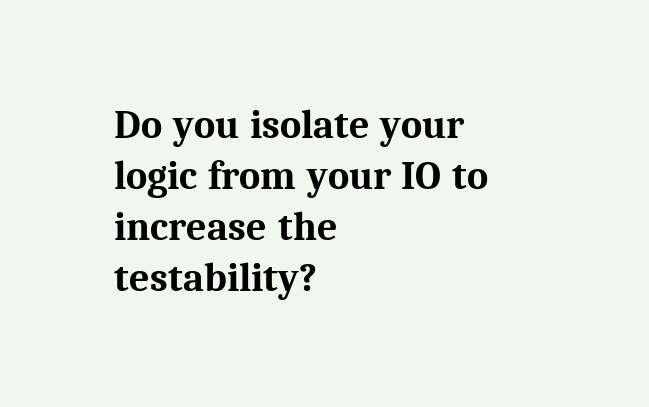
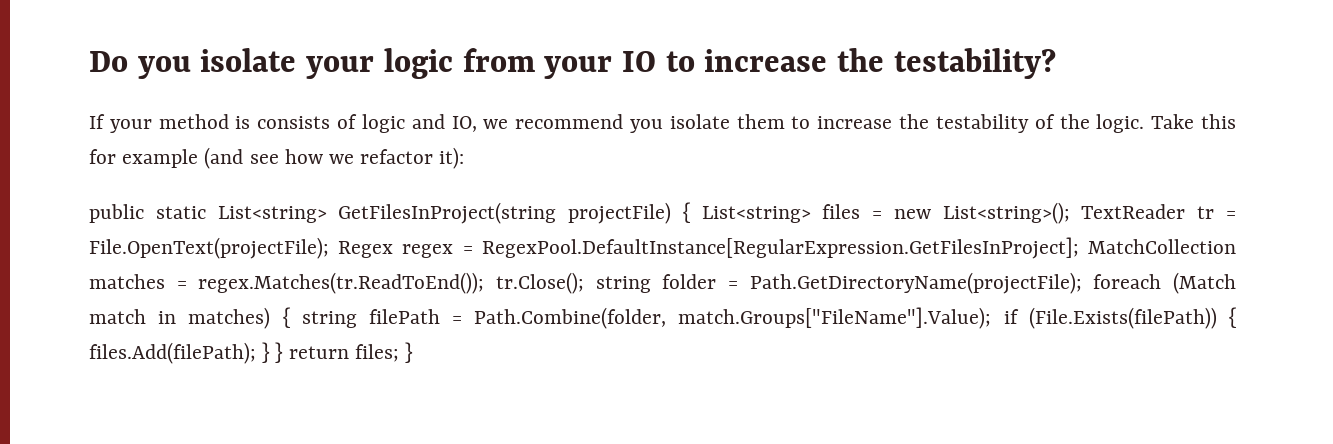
(317, 281) none -> [89,114,1237,133] [89,147,465,169] [89,202,1236,224] [89,237,1236,259] [89,272,1236,294] [89,307,1238,329] [89,342,414,364] // If your method is consists of logic and IO, we recommend you isolate them to increase the testability of the logic. Take this for example (and see how we refactor it): // public static List<string> GetFilesInProject(string projectFile) { List<string> files = new List<string>(); TextReader tr = File.OpenText(projectFile); Regex regex = RegexPool.DefaultInstance[RegularExpression.GetFilesInProject]; MatchCollection matches = regex.Matches(tr.ReadToEnd()); tr.Close(); string folder = Path.GetDirectoryName(projectFile); foreach (Match match in matches) { string filePath = Path.Combine(folder, match.Groups["FileName"].Value); if (File.Exists(filePath)) { files.Add(filePath); } } return files; }

